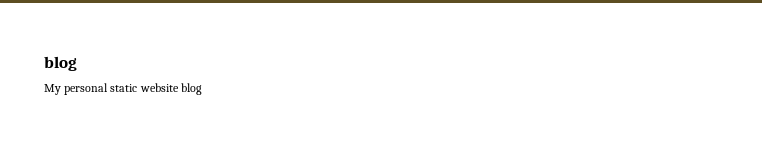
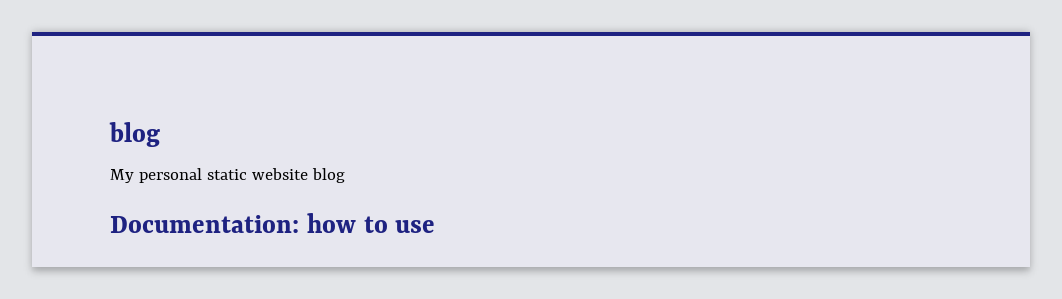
(202, 89) none -> [110,213,436,233] // Documentation: how to use

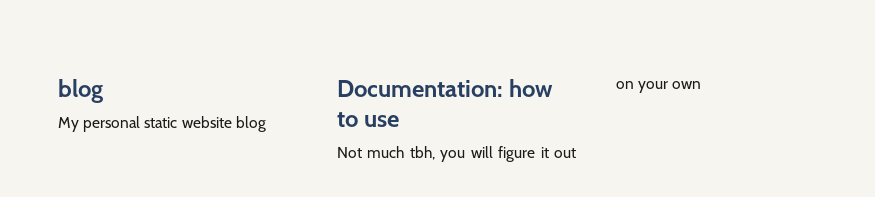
(436, 226) none -> [337,146,576,162] [616,81,702,93] // Not much tbh, you will figure it out on your own

